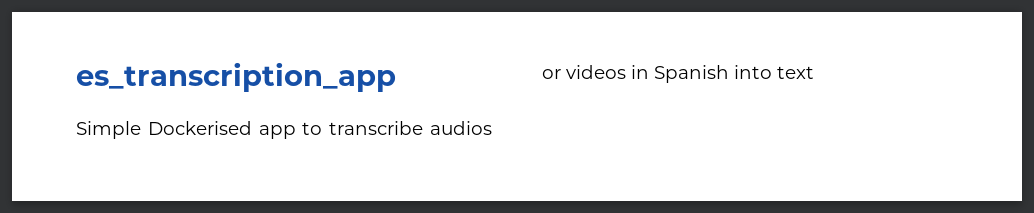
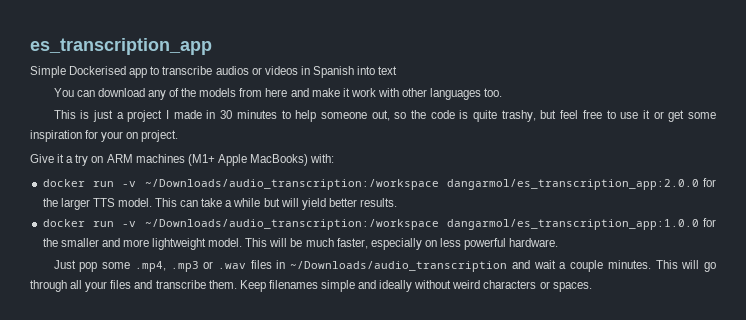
(814, 72) none -> [53,88,503,100] [53,110,716,122] [30,130,179,142] [30,154,335,166] [42,178,716,190] [42,198,398,210] [42,218,716,230] [42,238,559,250] [53,260,717,272] [30,280,592,292] // You can download any of the models from here and make it work with other languages too. // This is just a project I made in 30 minutes to help someone out, so the code is quite trashy, but feel free to use it or get some inspiration for your on project. // Give it a try on ARM machines (M1+ Apple MacBooks) with: // docker run -v ~/Downloads/audio_transcription:/workspace dangarmol/es_transcription_app:2.0.0 for the larger TTS model. This can take a while but will yield better results. // docker run -v ~/Downloads/audio_transcription:/workspace dangarmol/es_transcription_app:1.0.0 for the smaller and more lightweight model. This will be much faster, especially on less powerful hardware. // Just pop some .mp4, .mp3 or .wav files in ~/Downloads/audio_transcription and wait a couple minutes. This will go through all your files and transcribe them. Keep filenames simple and ideally without weird characters or spaces.

